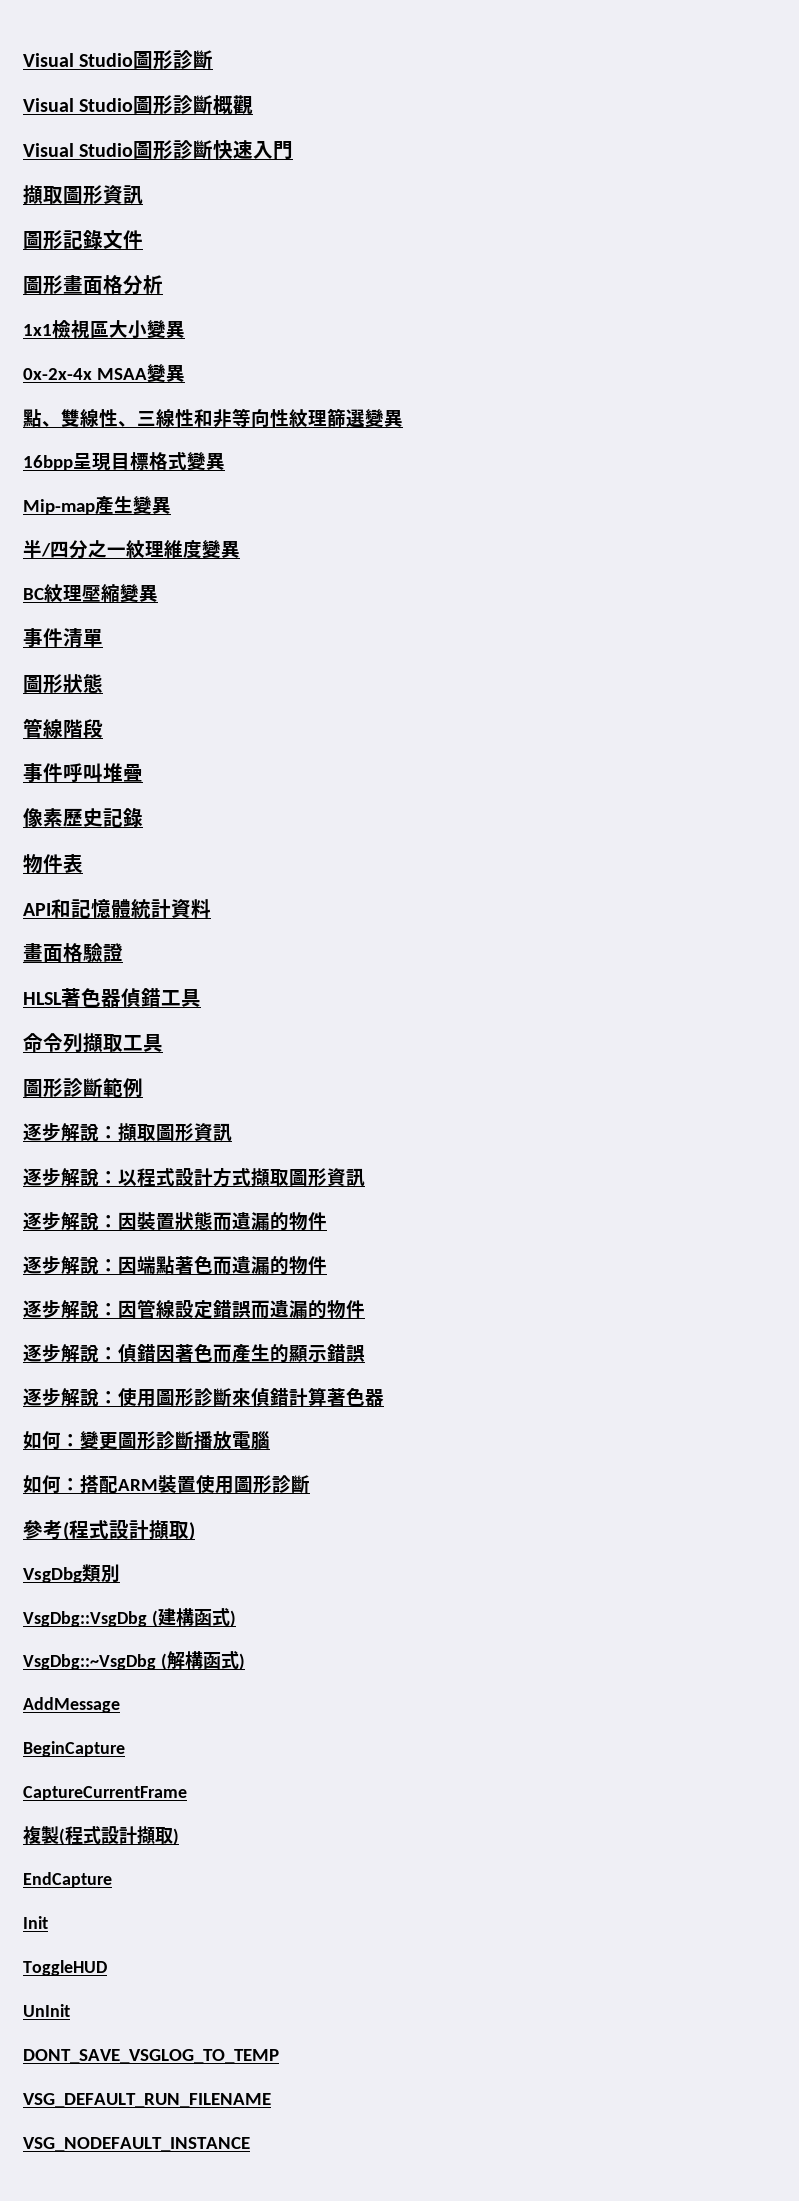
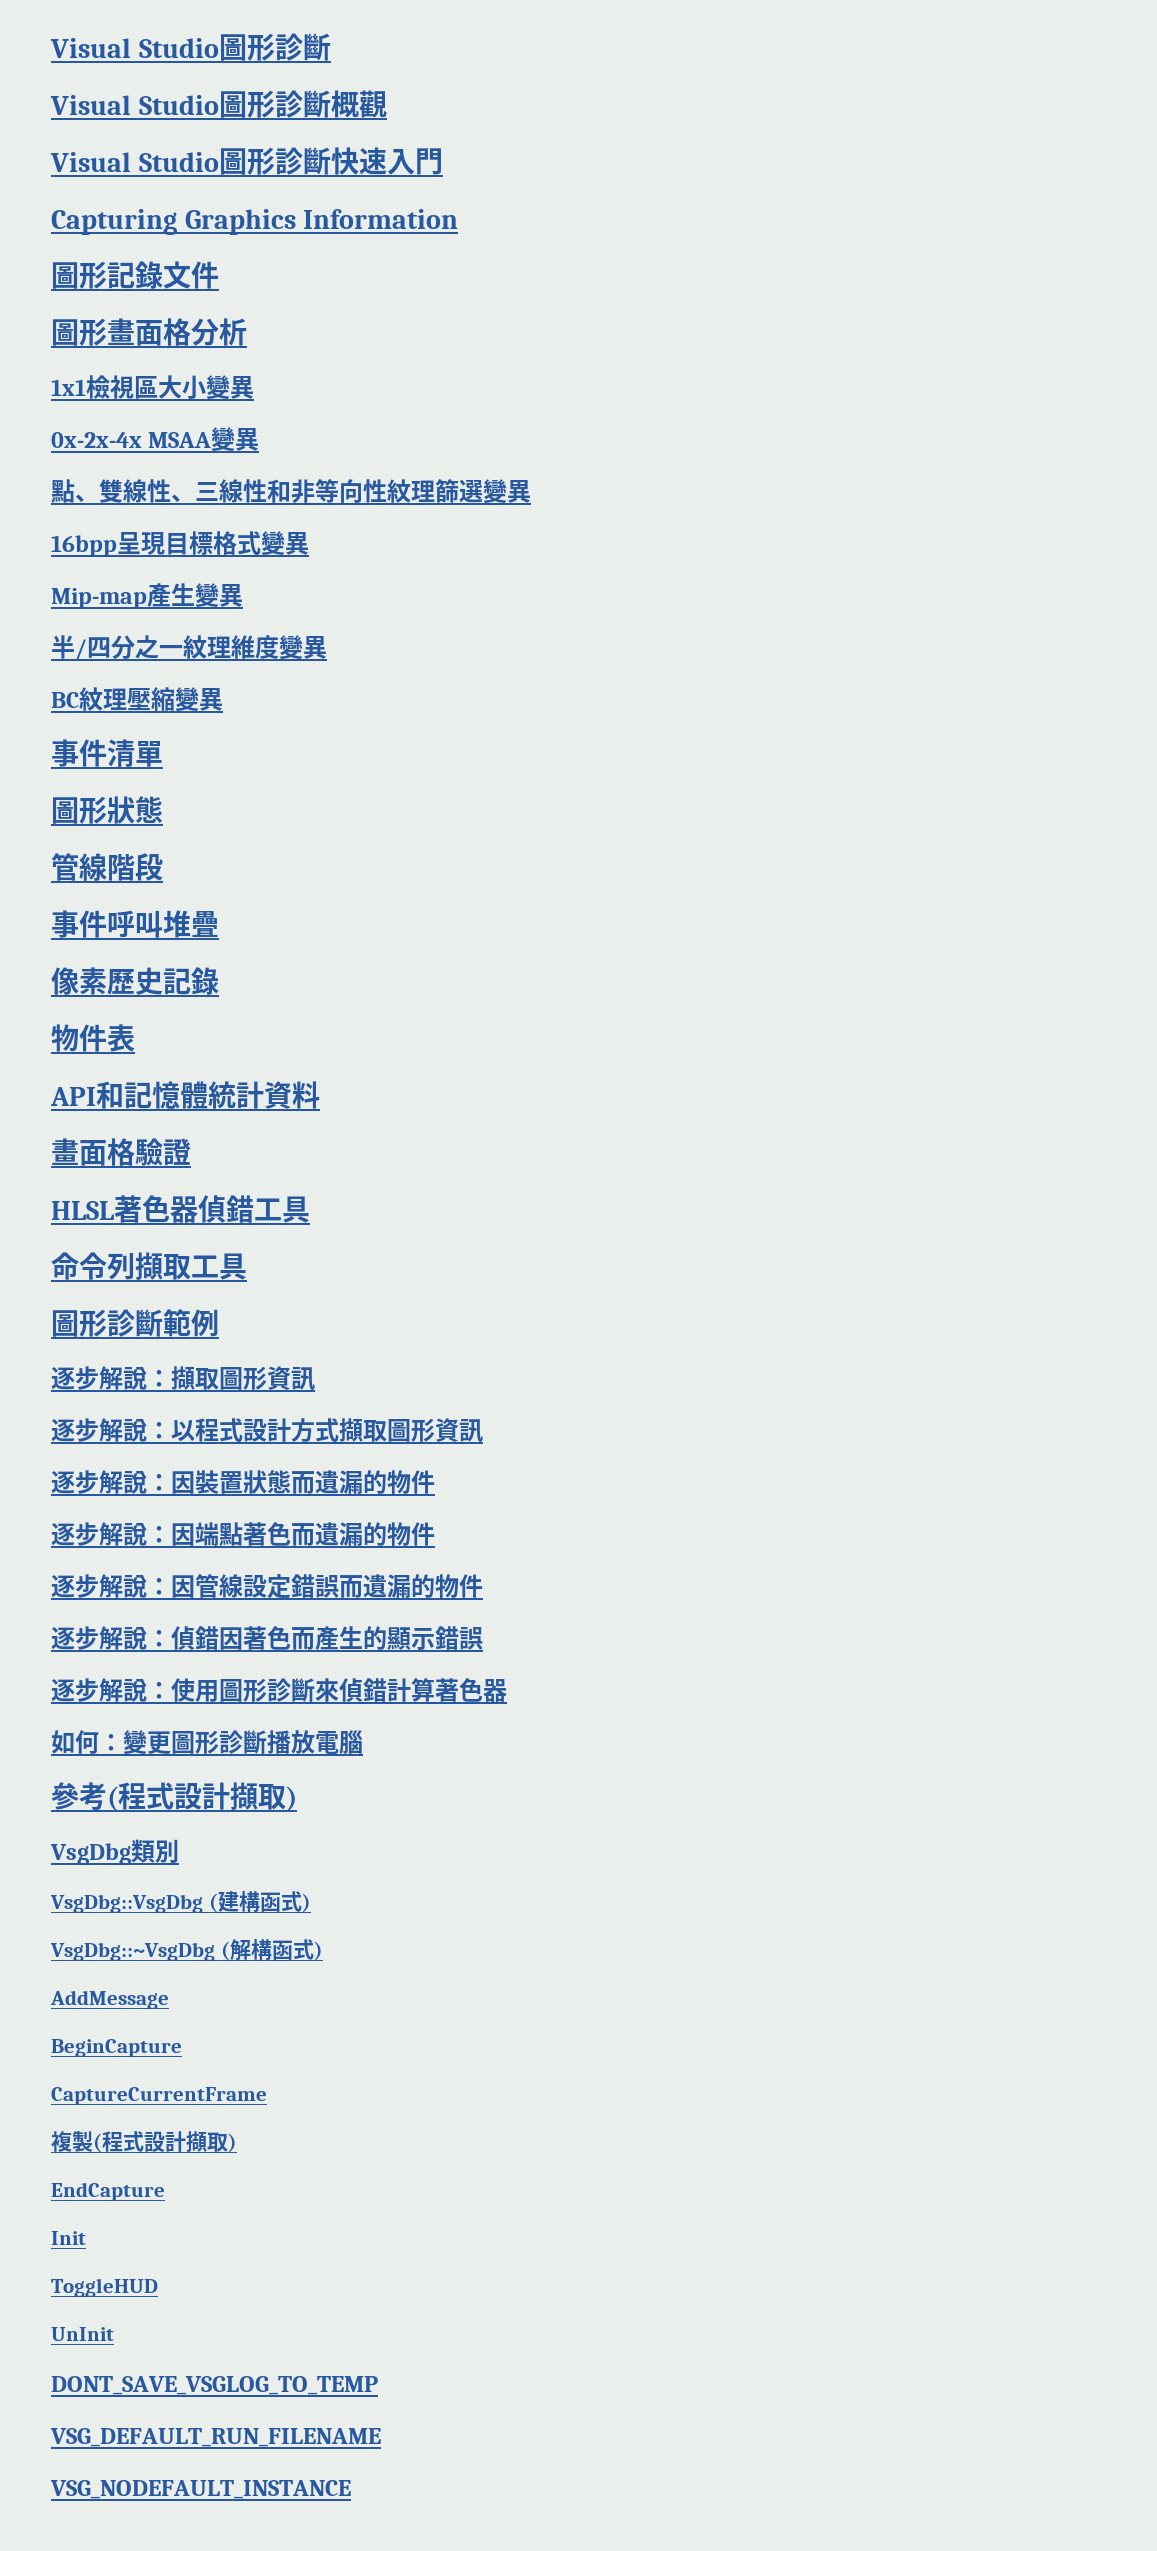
[23,185,143,205] 擷取圖形資訊 -> [51,209,459,235] Capturing Graphics Information
[23,1475,310,1494] // 如何：搭配ARM裝置使用圖形診斷 -> (363, 1742) none

